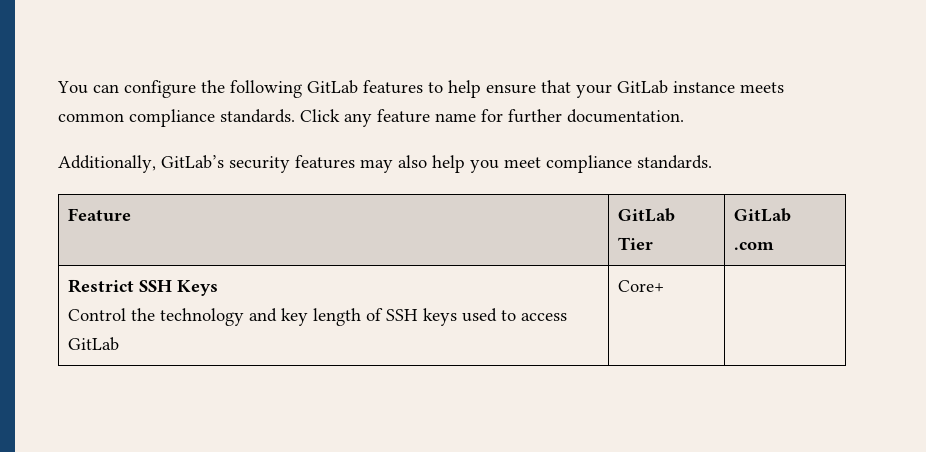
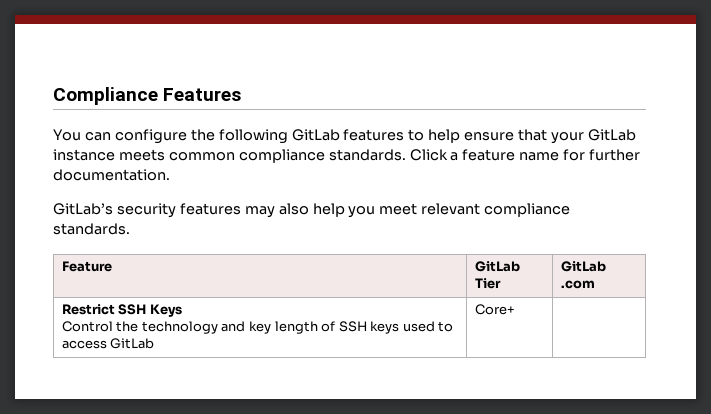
(57, 87) none -> [53,87,242,105] Compliance Features //
[344,113,372,127] any -> [450,152,459,161] a
[58,155,156,173] Additionally, -> (170, 175) none
(541, 162) none -> [421,203,481,215] relevant

